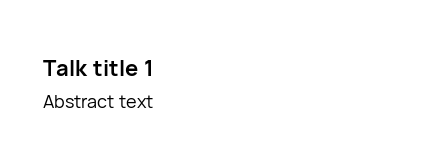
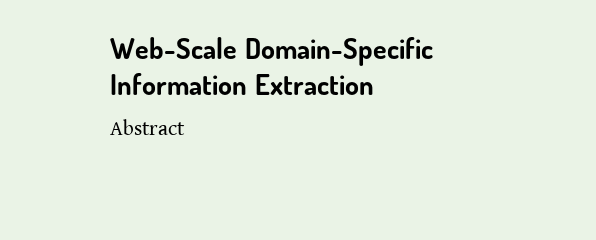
[43,60,154,76] Talk title 1 -> [110,37,433,66] [110,73,374,95] Web-Scale Domain-Specific Information Extraction
[118,95,153,108] text -> (185, 127) none

